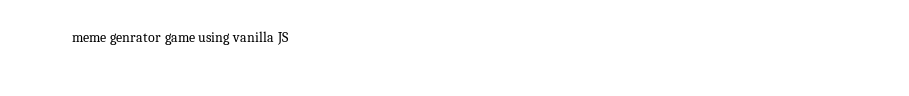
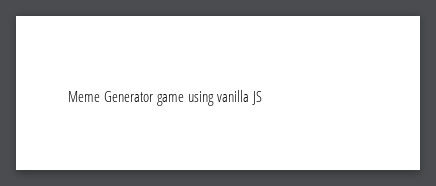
[72,33,161,45] meme genrator -> [68,91,154,102] Meme Generator

